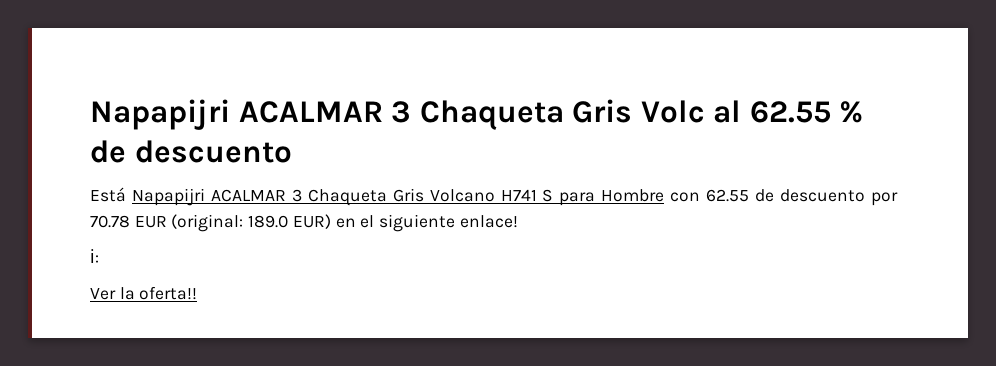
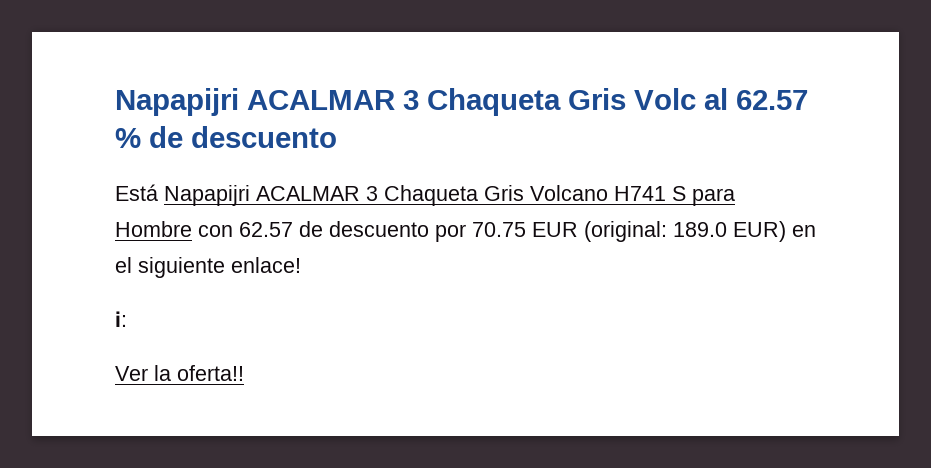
[749,101,831,123] 62.55 -> [736,90,808,110] 62.57
[706,189,750,202] 62.55 -> [239,222,293,237] 62.57
[90,215,130,228] 70.78 -> [472,222,526,237] 70.75

